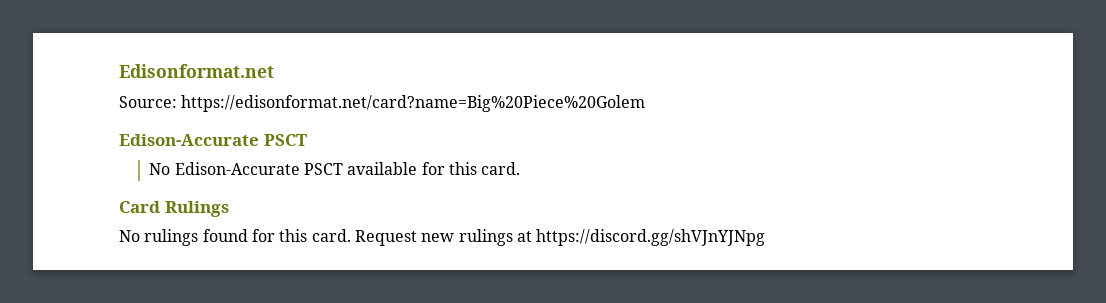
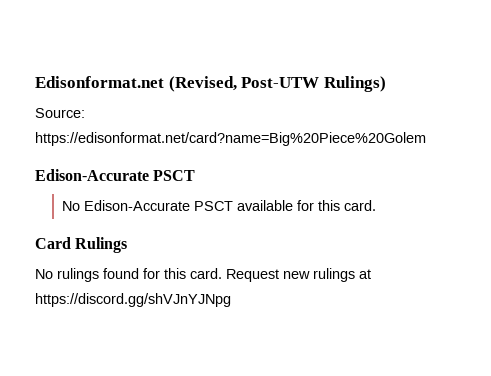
(274, 71) none -> [168,76,386,92] (Revised, Post-UTW Rulings)

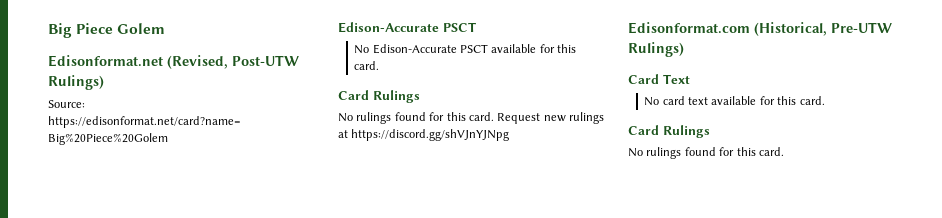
(35, 82) none -> [48,23,166,38] Big Piece Golem //
(231, 300) none -> [628,22,892,36] [628,42,684,57] [628,74,690,84] [644,96,825,106] [628,125,710,138] [628,147,784,159] // Edisonformat.com (Historical, Pre-UTW Rulings) // Card Text // No card text available for this card. // Card Rulings // No rulings found for this card.

